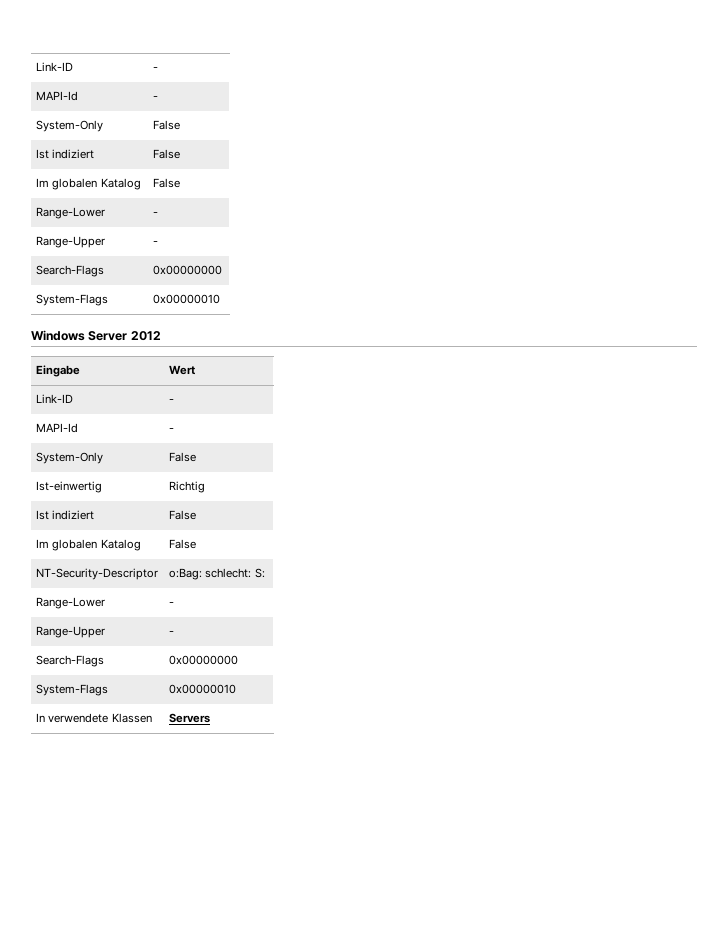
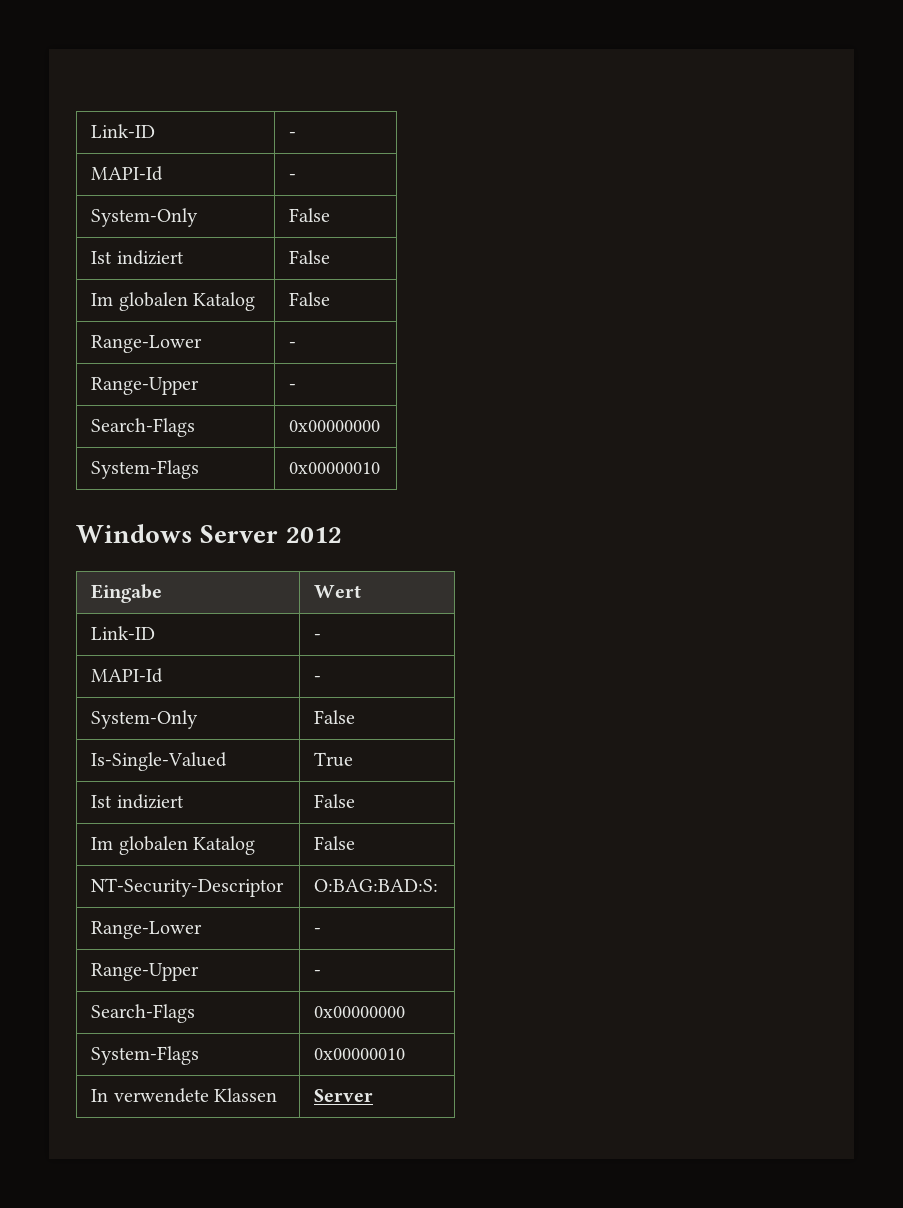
[36,481,103,493] [169,481,206,493] Ist-einwertig | Richtig -> [91,752,228,771] [314,752,354,767] Is-Single-Valued | True
[169,568,265,580] o:Bag: schlecht: S: -> [314,879,439,892] O:BAG:BAD:S:
[169,713,211,723] Servers -> [314,1089,374,1102] Server

